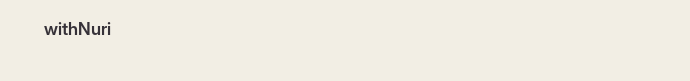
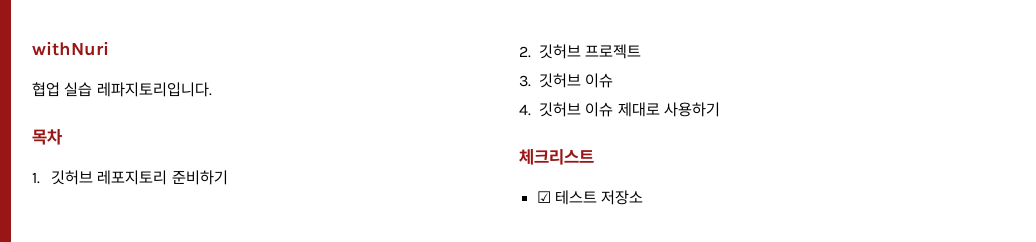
(111, 28) none -> [32,82,212,97] [32,129,63,145] [32,170,228,185] [519,44,642,59] [519,73,614,88] [519,102,720,117] [519,149,594,165] [536,190,644,205] // 협업 실습 레파지토리입니다. // 목차 // 1. 깃허브 레포지토리 준비하기 // 2. 깃허브 프로젝트 // 3. 깃허브 이슈 // 4. 깃허브 이슈 제대로 사용하기 // 체크리스트 // ☑ 테스트 저장소

